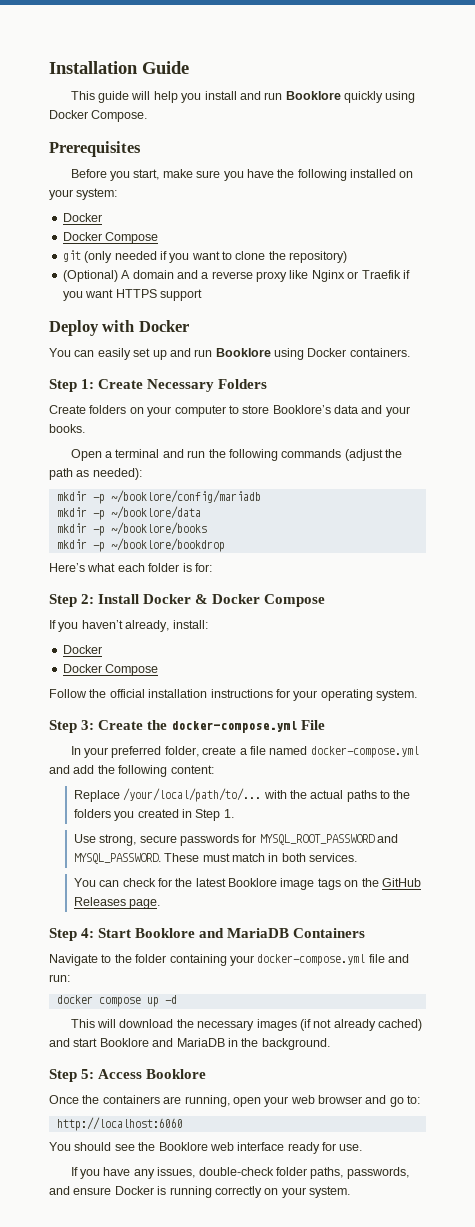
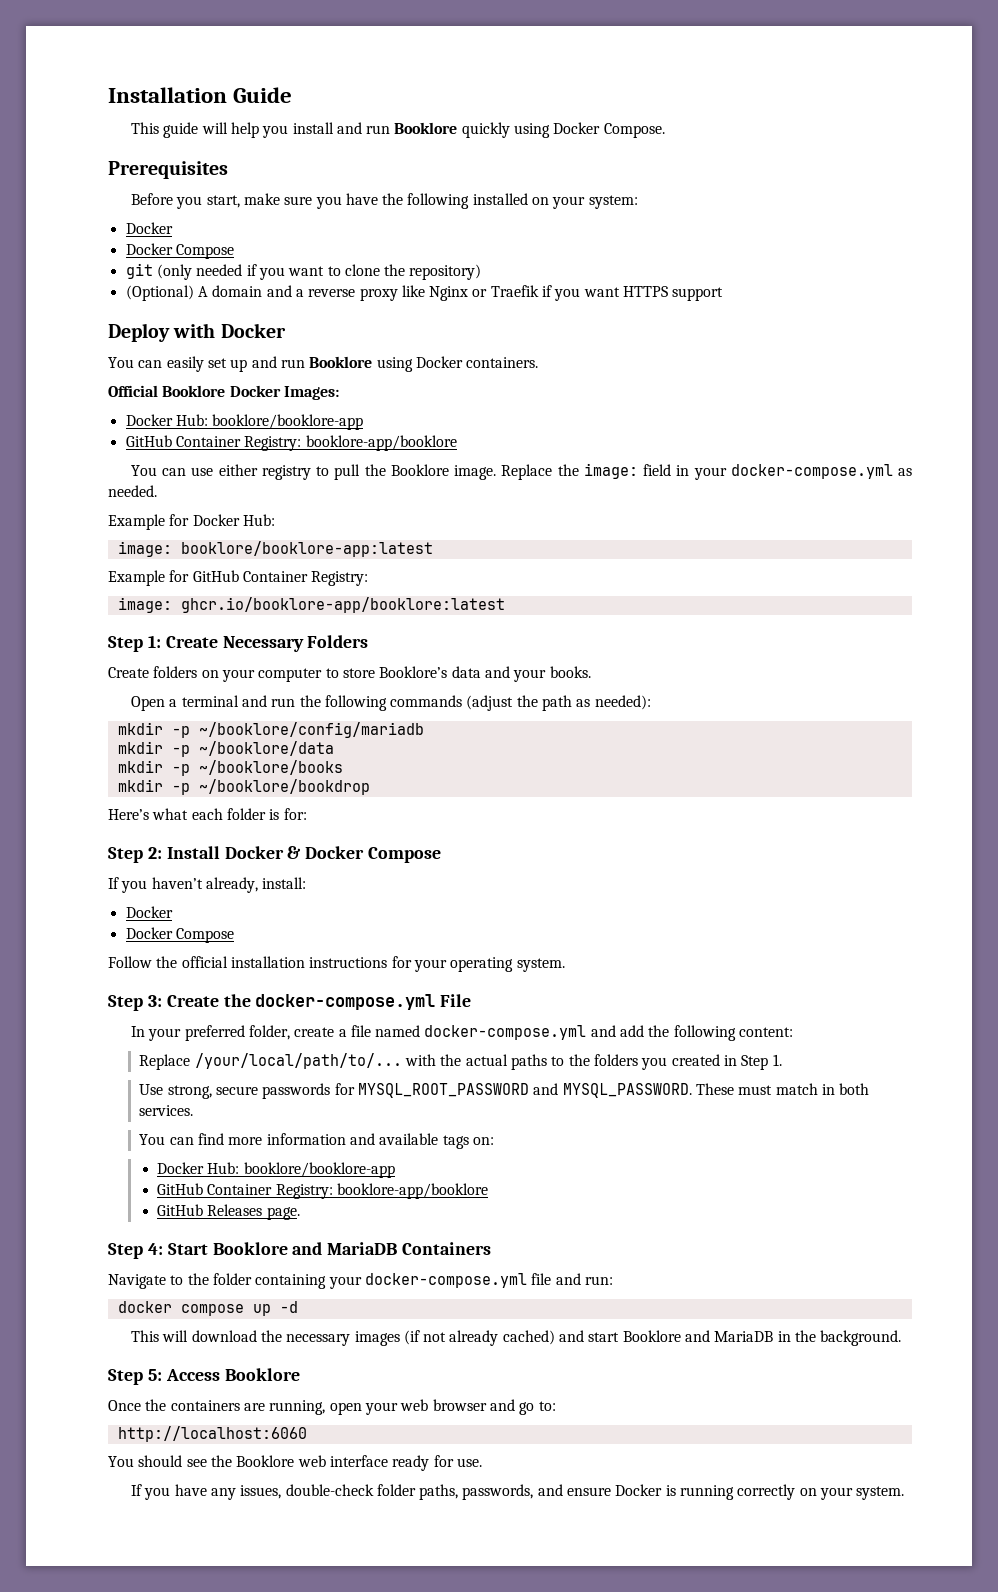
(410, 352) none -> [108,385,339,400] [125,414,364,430] [125,435,457,451] [130,463,912,480] [108,485,157,497] [108,514,275,530] [117,541,433,557] [108,570,369,586] [117,597,505,613] // Official Booklore Docker Images: // Docker Hub: booklore/booklore-app // GitHub Container Registry: booklore-app/booklore // You can use either registry to pull the Booklore image. Replace the image: field in your docker-compose.yml as needed. // Example for Docker Hub: // image: booklore/booklore-app:latest // Example for GitHub Container Registry: // image: ghcr.io/booklore-app/booklore:latest
[122,878,379,890] check for the latest Booklore image tags on the -> [198,1133,494,1149] [156,1162,395,1178] [156,1183,488,1199] find more information and available tags on: // Docker Hub: booklore/booklore-app // GitHub Container Registry: booklore-app/booklore //

